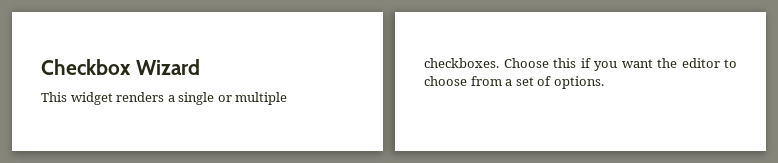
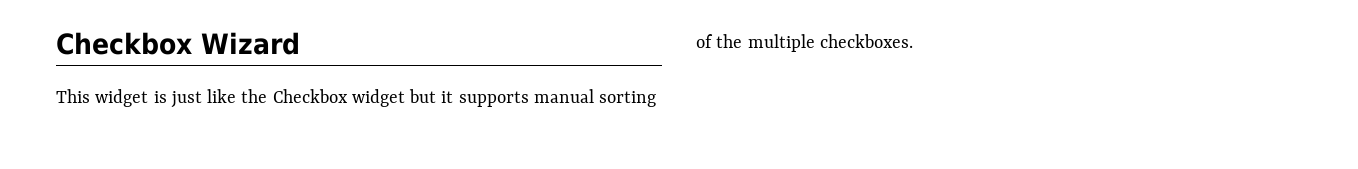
[116,92,288,105] [424,58,737,71] [424,76,604,89] renders a single or multiple checkboxes. Choose this if you want the editor to choose from a set of options. -> [153,89,657,108] [696,34,913,52] is just like the Checkbox widget but it supports manual sorting of the multiple checkboxes.

